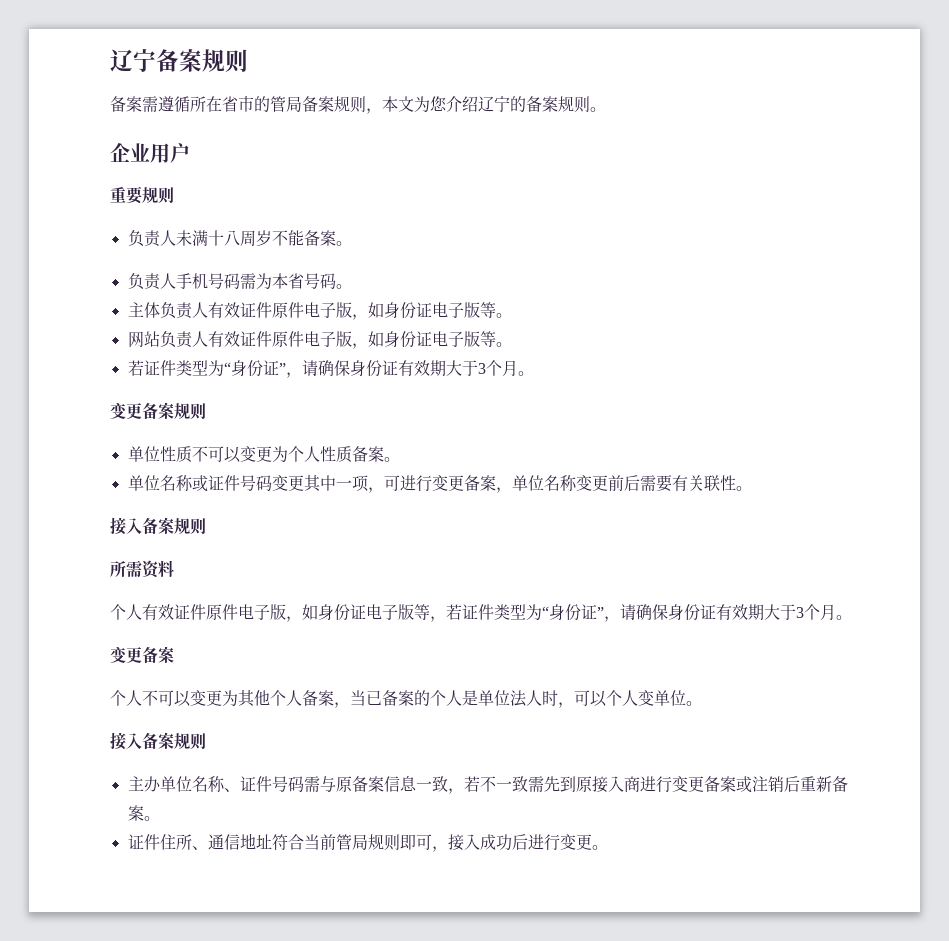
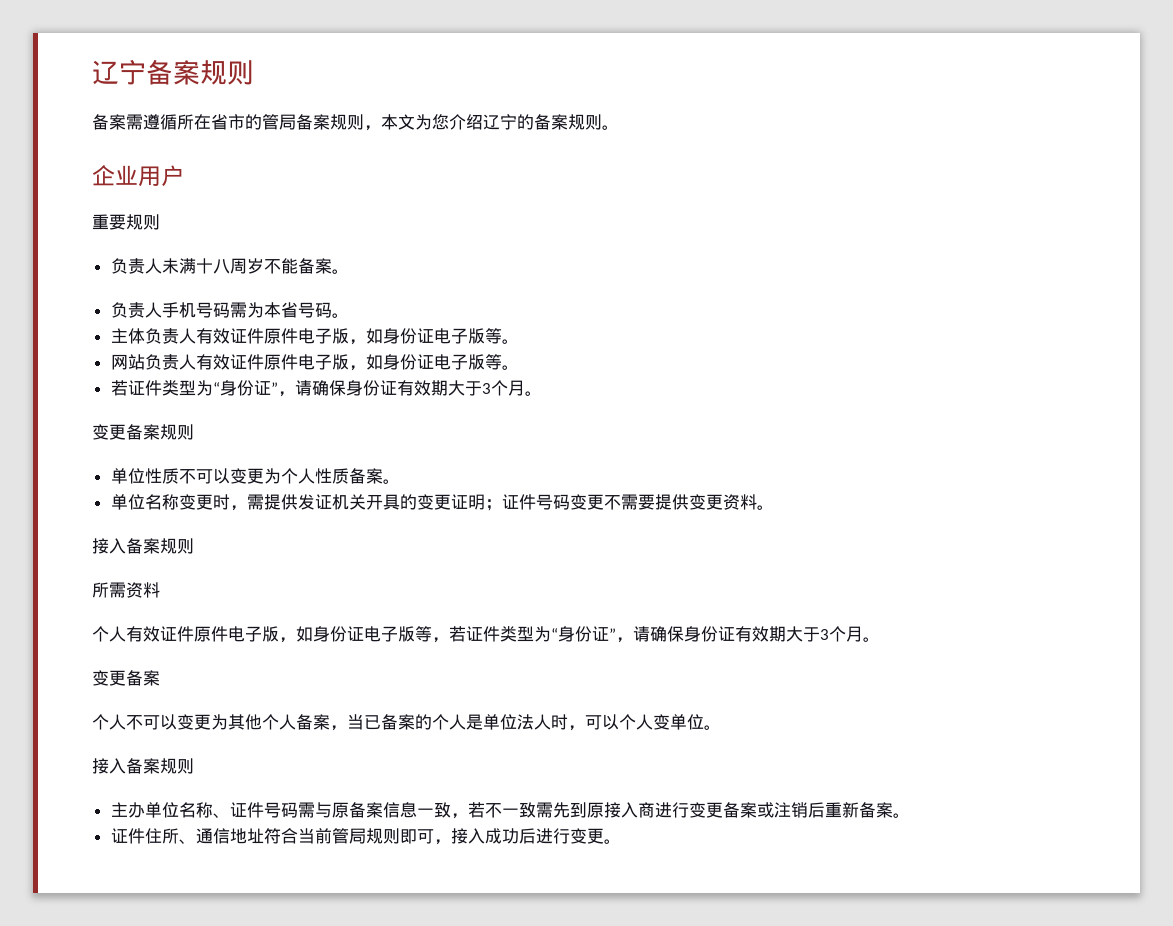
[191,475,736,493] 或证件号码变更其中一项，可进行变更备案，单位名称变更前后需要有关联性 -> [178,494,757,511] 变更时，需提供发证机关开具的变更证明；证件号码变更不需要提供变更资料

